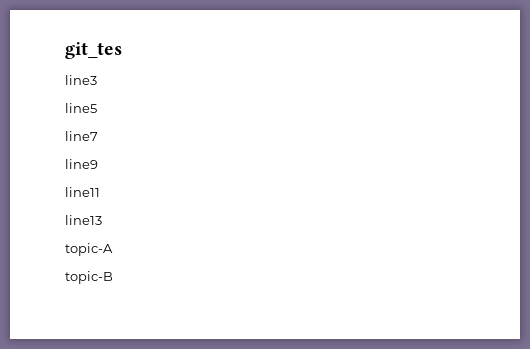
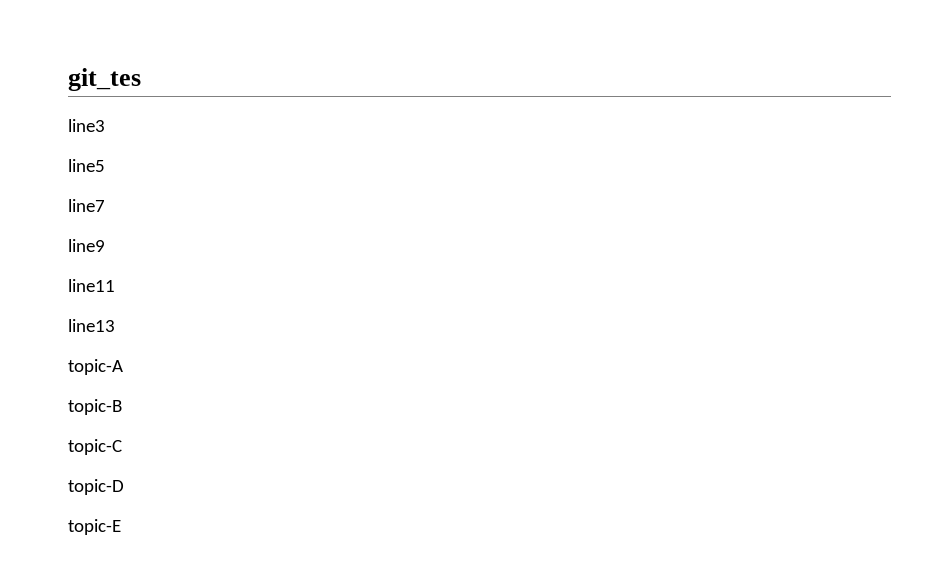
(113, 277) none -> [68,439,122,455] [68,479,124,495] [68,519,121,535] // topic-C // topic-D // topic-E

